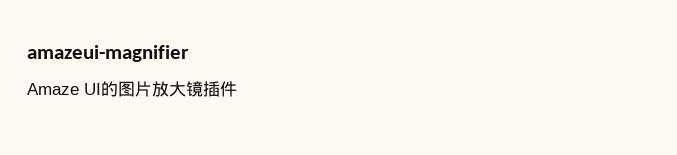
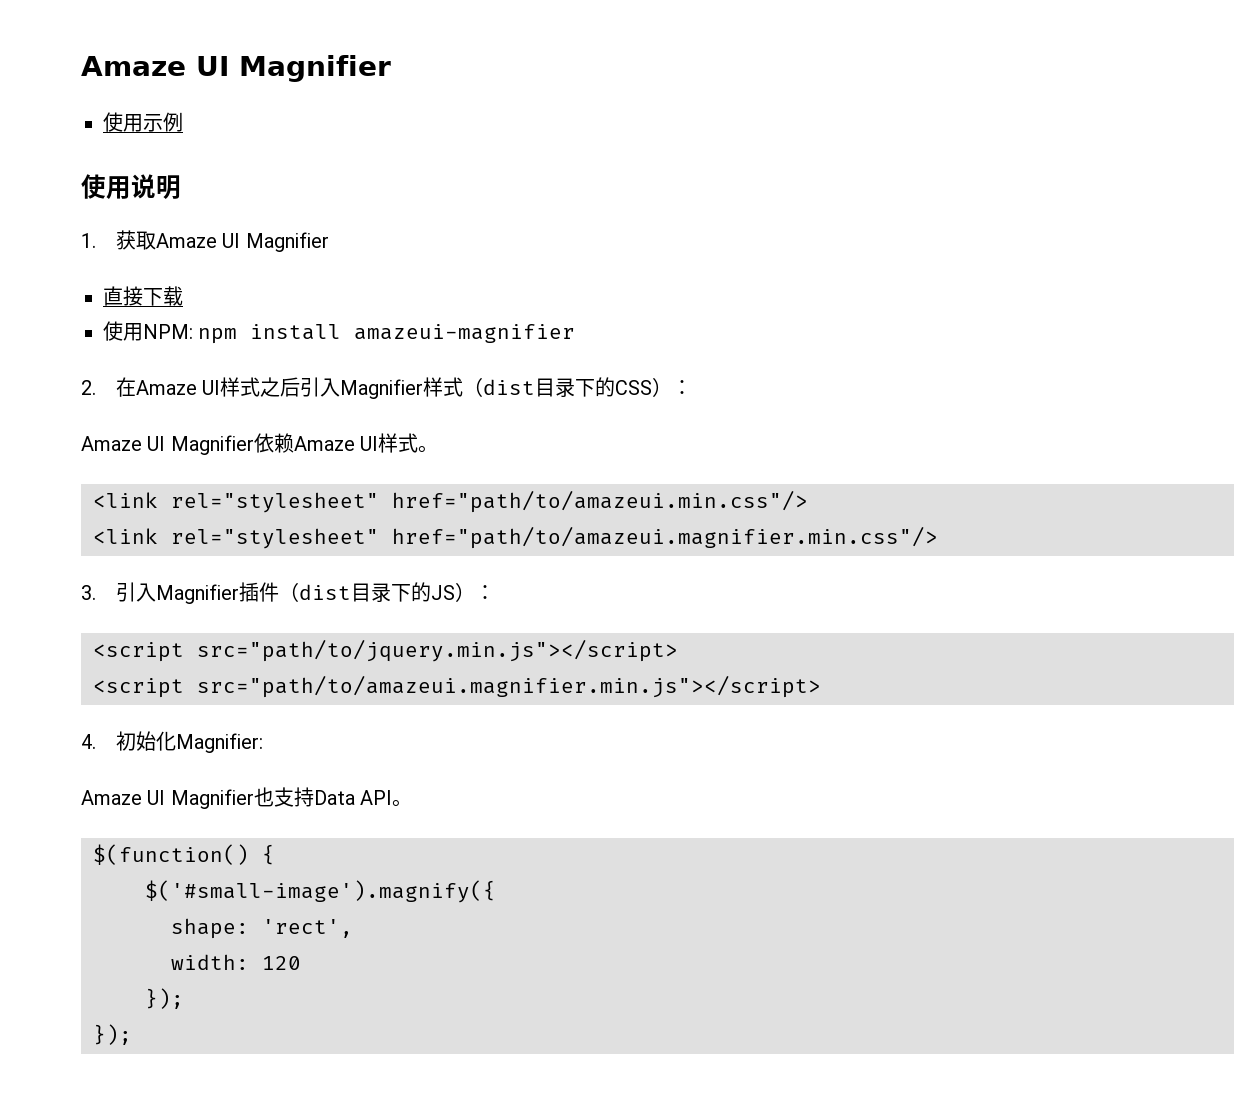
[27,45,189,62] [27,81,237,97] amazeui-magnifier // Amaze UI的图片放大镜插件 -> [81,55,391,82] [103,112,183,132] [81,174,181,199] [81,230,329,252] [103,286,183,306] [103,321,576,344] [81,377,693,399] [81,433,439,455] [93,490,808,513] [93,526,938,549] [81,582,495,604] [93,639,678,662] [93,675,821,698] [81,731,263,753] [81,787,413,809] [93,844,275,865] [145,880,496,903] [171,918,353,939] [171,954,301,970] [145,988,184,1009] [93,1024,132,1045] Amaze UI Magnifier // 使用示例 // 使用说明 // 1.获取Amaze UI Magnifier // 直接下载 // 使用NPM: npm install amazeui-magnifier // 2.在Amaze UI样式之后引入Magnifier样式（dist目录下的CSS）： // Amaze UI Magnifier依赖Amaze UI样式。 // <link rel="stylesheet" href="path/to/amazeui.min.css"/> // <link rel="stylesheet" href="path/to/amazeui.magnifier.min.css"/> // 3.引入Magnifier插件（dist目录下的JS）： // <script src="path/to/jquery.min.js"></script> // <script src="path/to/amazeui.magnifier.min.js"></script> // 4.初始化Magnifier: // Amaze UI Magnifier也支持Data API。 // $(function() { // $('#small-image').magnify({ // shape: 'rect', // width: 120 // }); // });

